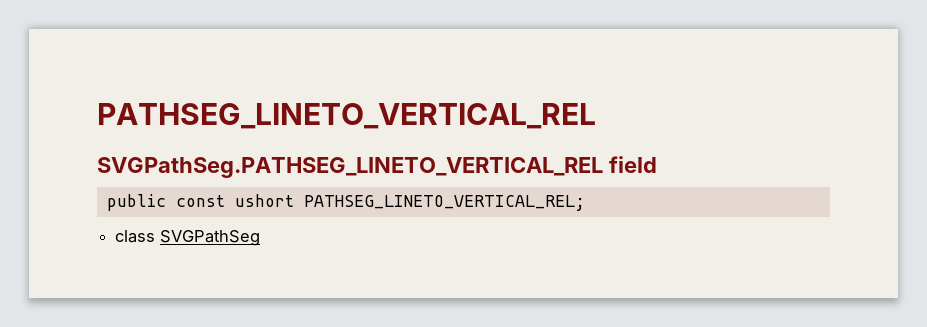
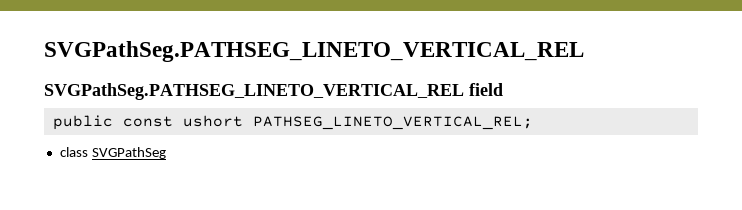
[97,103,596,129] PATHSEG_LINETO_VERTICAL_REL -> [44,41,584,62] SVGPathSeg.PATHSEG_LINETO_VERTICAL_REL

